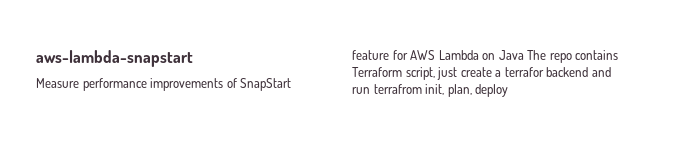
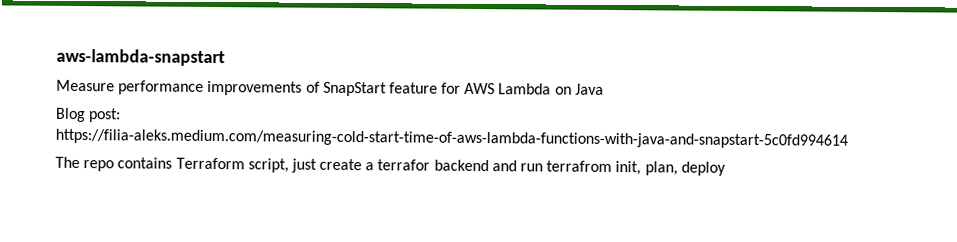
(524, 55) none -> [55,107,122,123] [55,128,848,149] // Blog post: https://filia-aleks.medium.com/measuring-cold-start-time-of-aws-lambda-functions-with-java-and-snapstart-5c0fd994614 //

